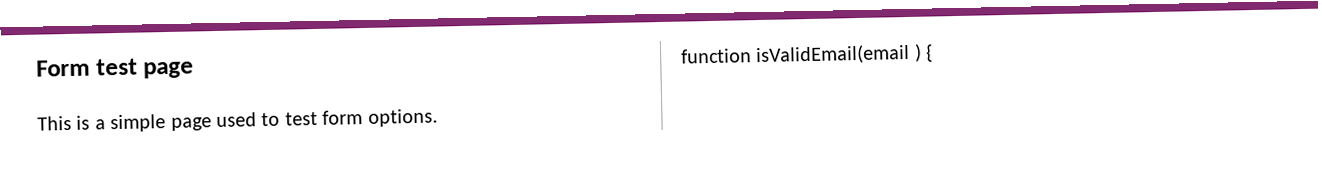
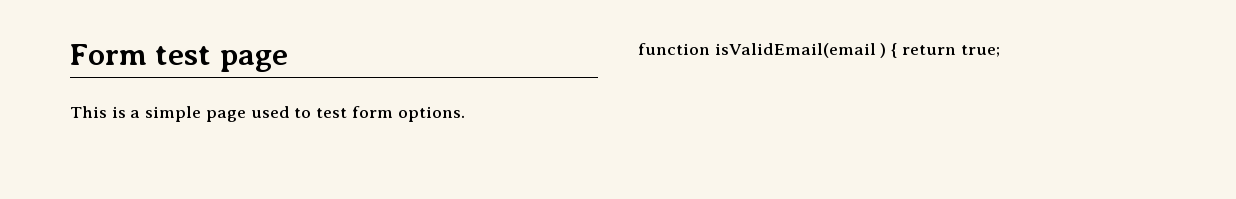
(934, 53) none -> [901,45,1000,57] return true;

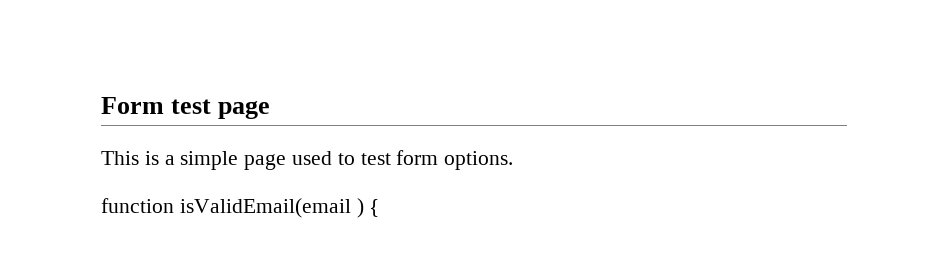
[901,45,1000,57] return true; -> (380, 208) none

